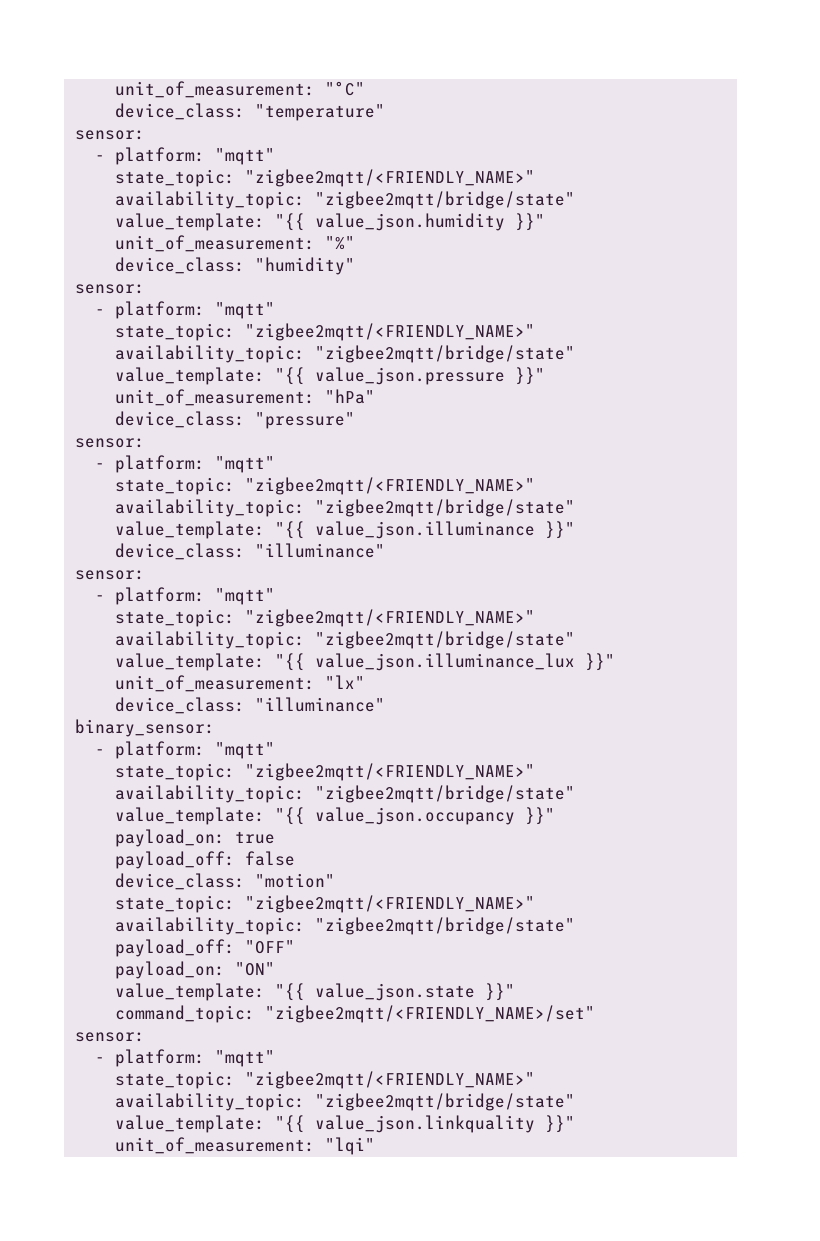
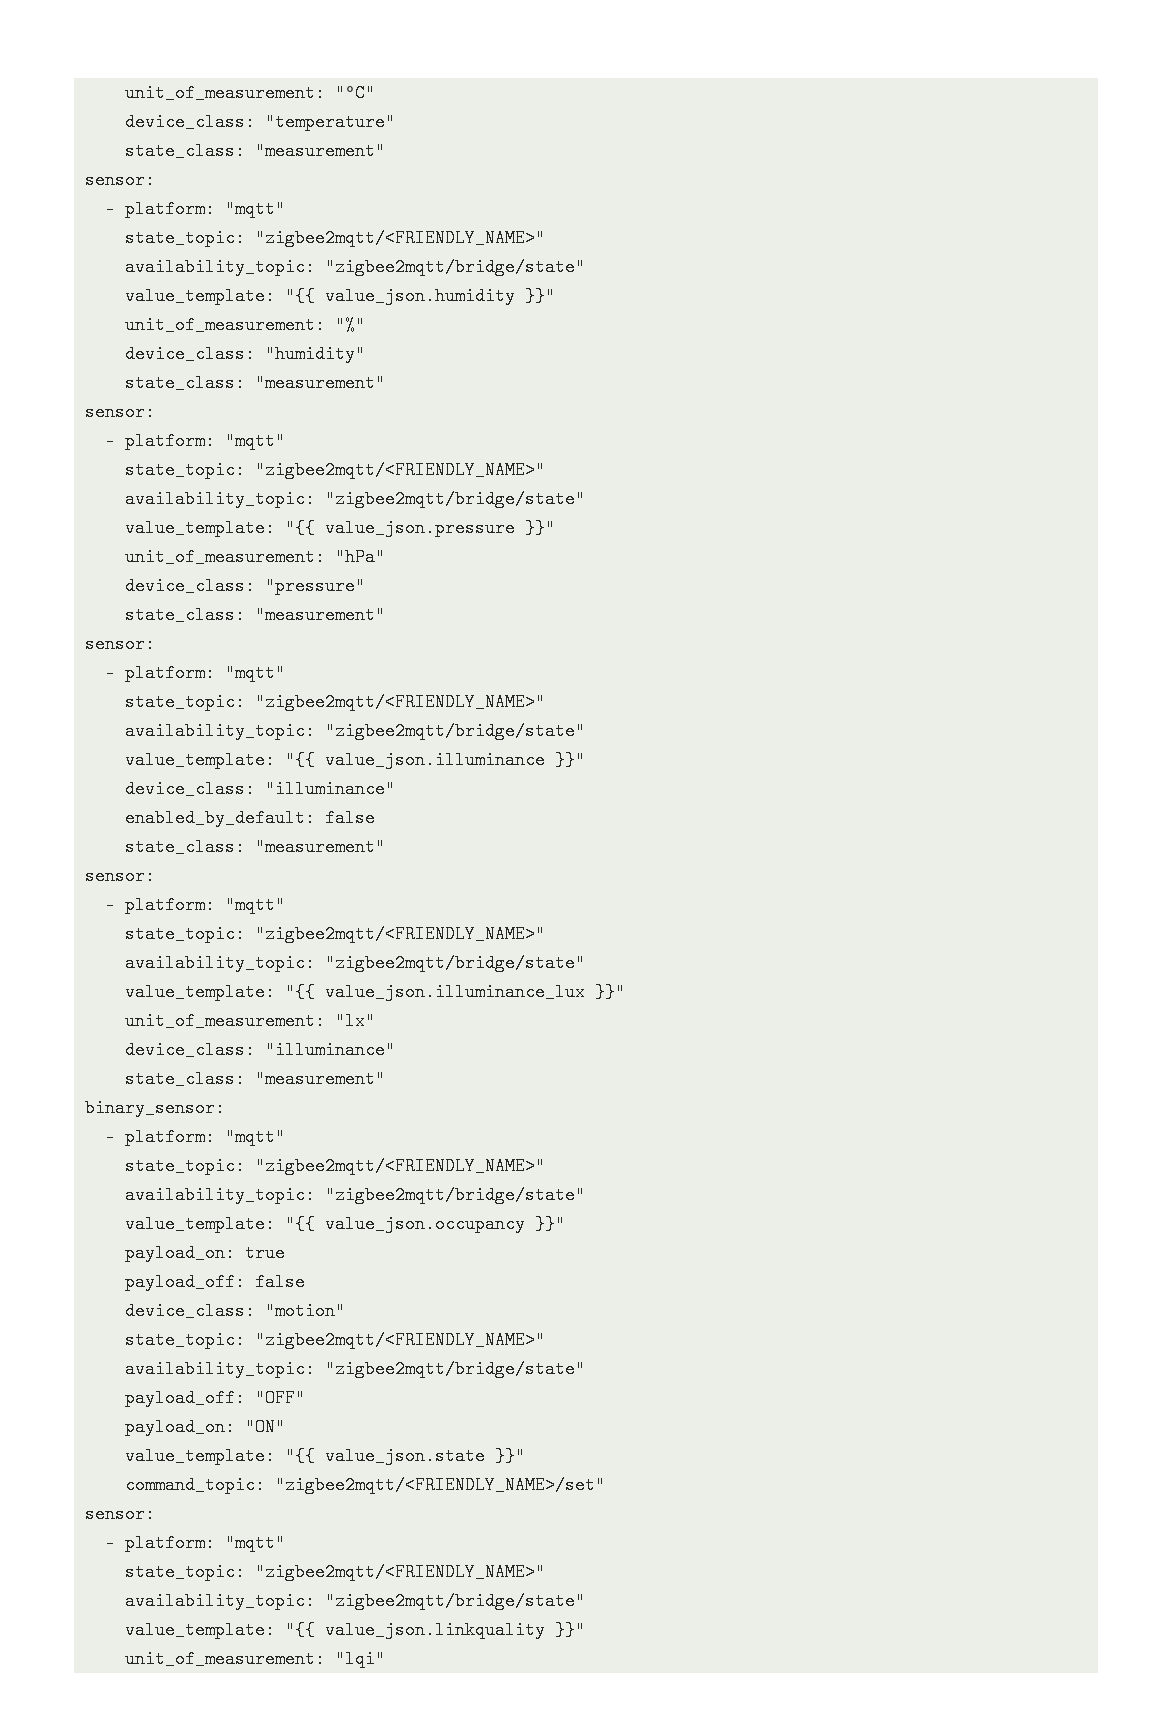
(386, 112) none -> [125,142,386,160] // state_class: "measurement"
(356, 266) none -> [125,374,386,392] // state_class: "measurement"
(356, 420) none -> [125,606,386,624] // state_class: "measurement"
(386, 550) none -> [125,809,376,827] [125,838,386,856] // enabled_by_default: false // state_class: "measurement"
(386, 704) none -> [125,1070,386,1088] // state_class: "measurement"

